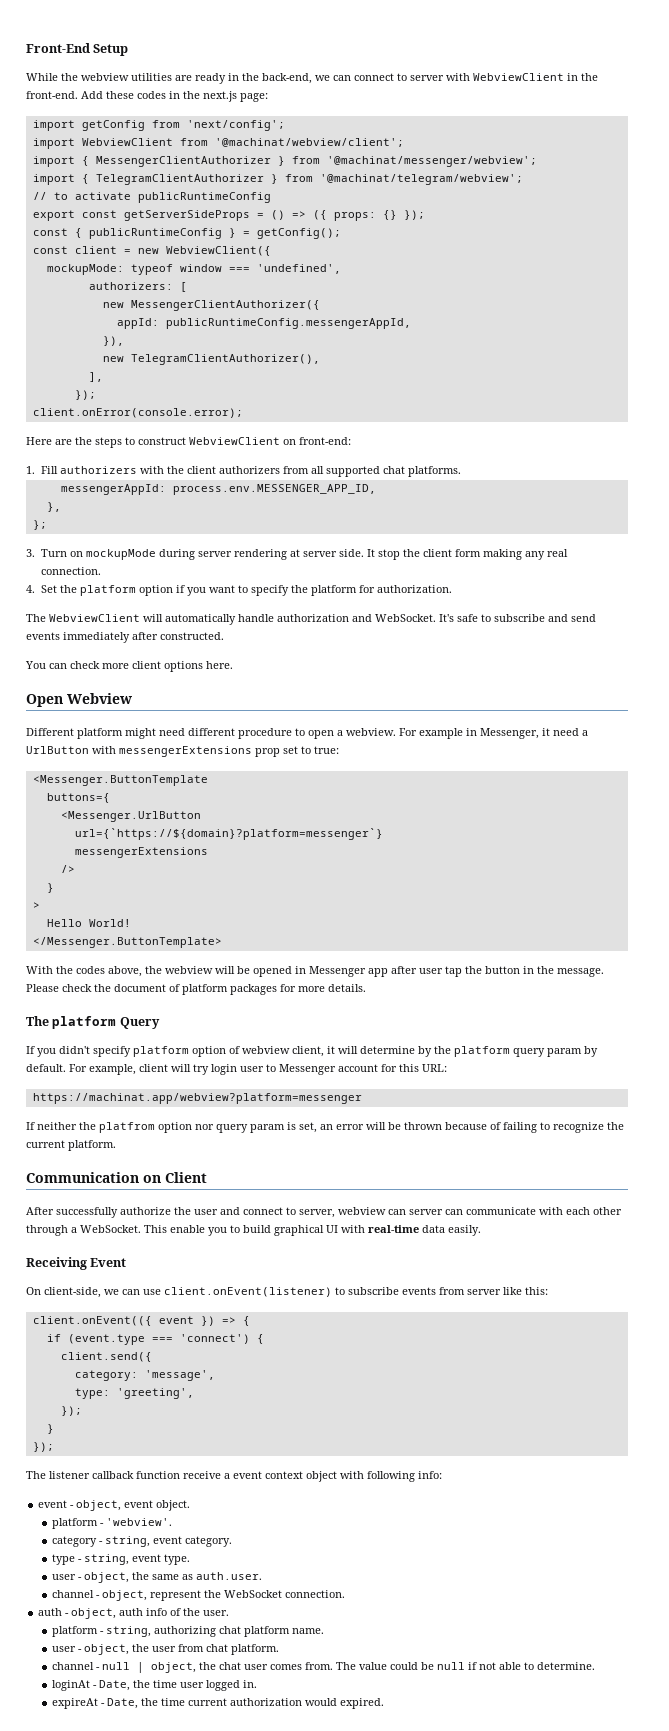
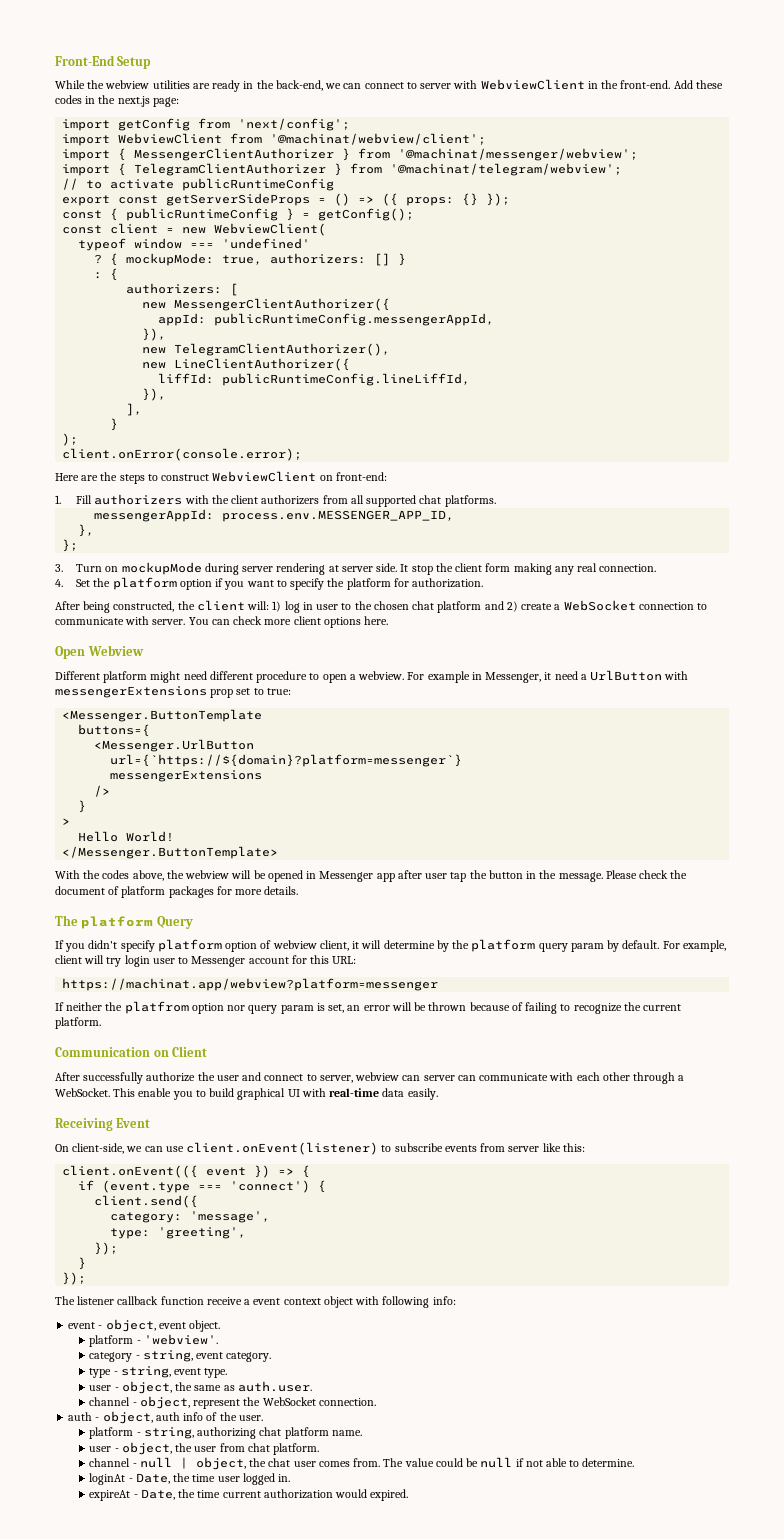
[165,246,271,256] [46,264,124,275] WebviewClient({ // mockupMode: -> [214,223,327,236] WebviewClient( //
[256,264,341,274] 'undefined', -> [222,238,311,249] [94,253,407,266] [94,268,119,281] 'undefined' // ? { mockupMode: true, authorizers: [] } // : {
(320, 359) none -> [142,358,351,371] [158,373,471,386] [142,388,167,401] // new LineClientAuthorizer({ // liffId: publicRuntimeConfig.lineLiffId, // }),
[74,390,96,400] }); -> [110,418,119,431] [62,433,79,446] } // );
[26,614,596,625] [26,632,224,643] The WebviewClient will automatically handle authorization and WebSocket. It's safe to subscribe and send events immediately after constructed. // -> [55,600,708,613] [55,616,186,625] After being constructed, the client will: 1) log in user to the chosen chat platform and 2) create a WebSocket connection to communicate with server.

